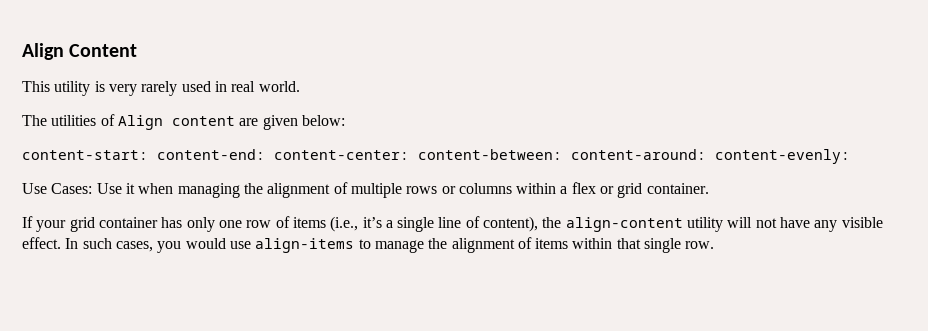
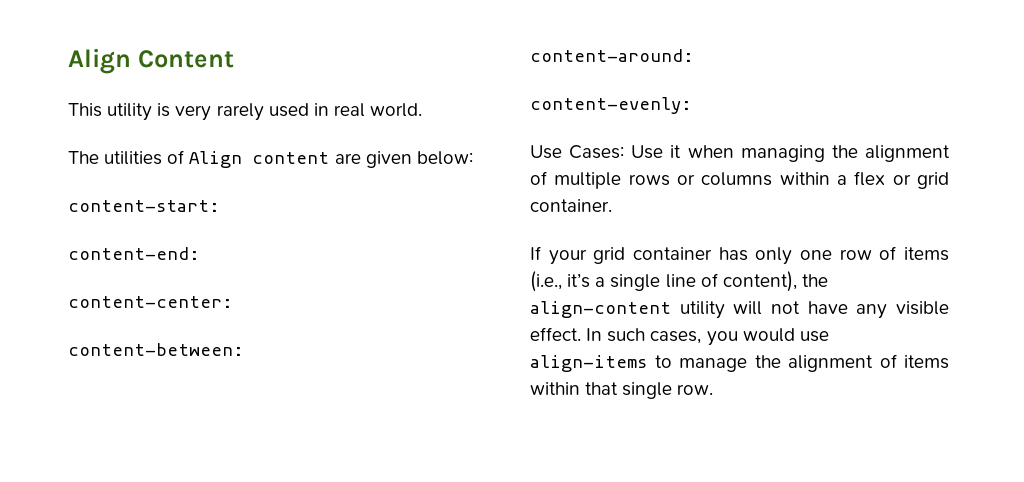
(148, 155) none -> (220, 206) //
(265, 154) none -> (200, 253) //
(409, 155) none -> (233, 302) //
(562, 154) none -> (244, 349) //
(706, 154) none -> (694, 55) //

